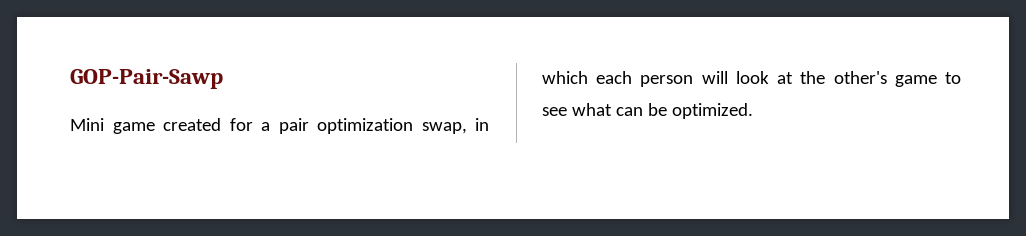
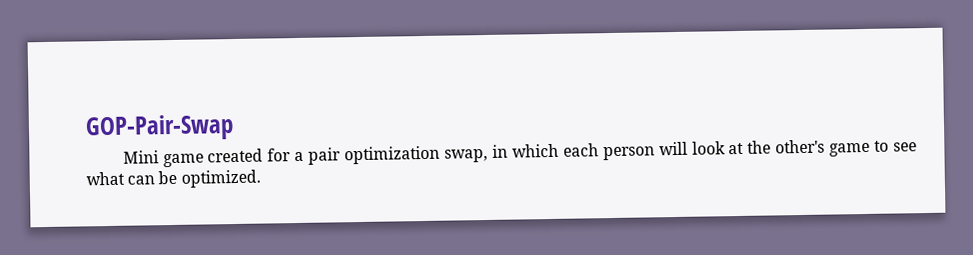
[70,69,223,89] GOP-Pair-Sawp -> [85,114,234,142] GOP-Pair-Swap

